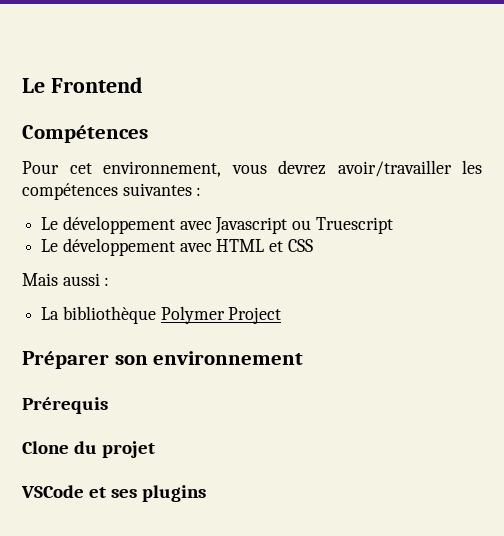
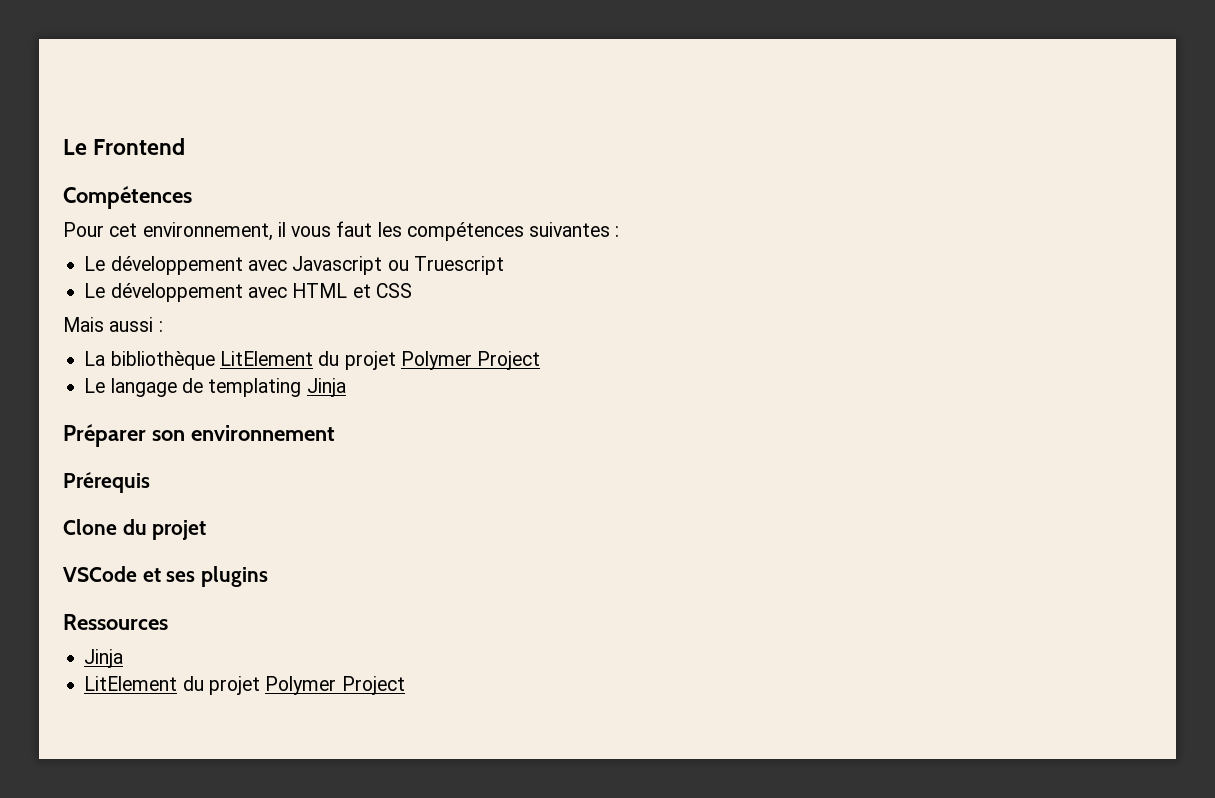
[231,160,452,177] vous devrez avoir/travailler -> [277,221,373,237] il vous faut
[160,306,282,324] Polymer Project -> [219,351,541,370] [84,378,346,397] LitElement du projet Polymer Project // Le langage de templating Jinja
(207, 493) none -> [63,614,168,630] [84,649,124,668] [84,676,405,695] // Ressources // Jinja // LitElement du projet Polymer Project

